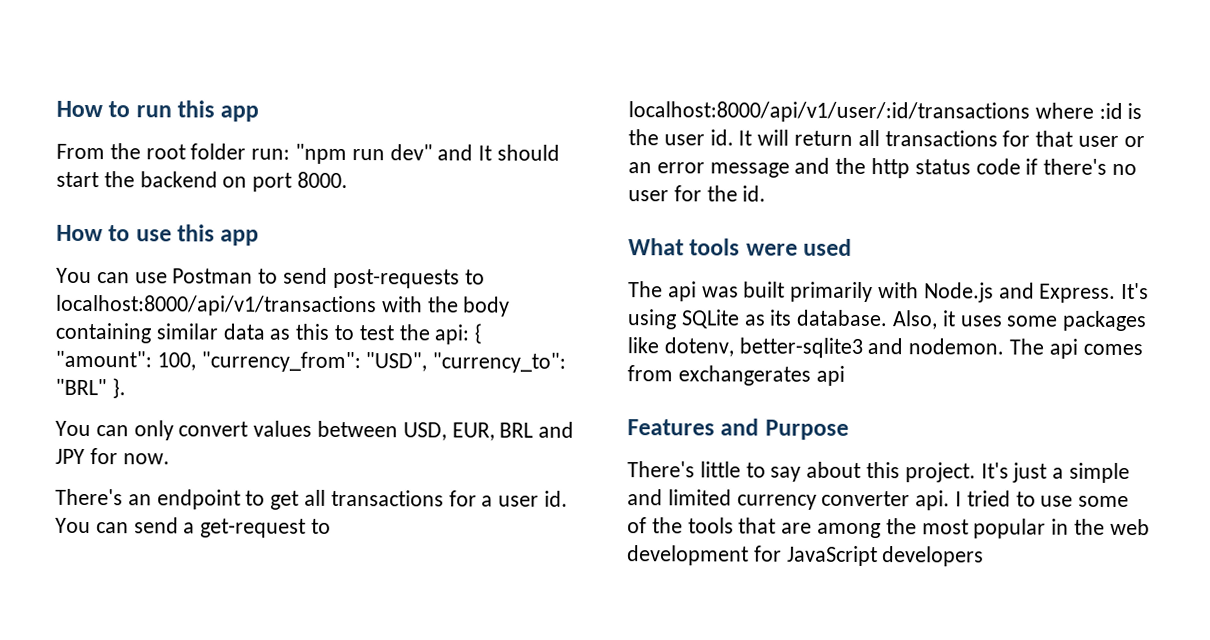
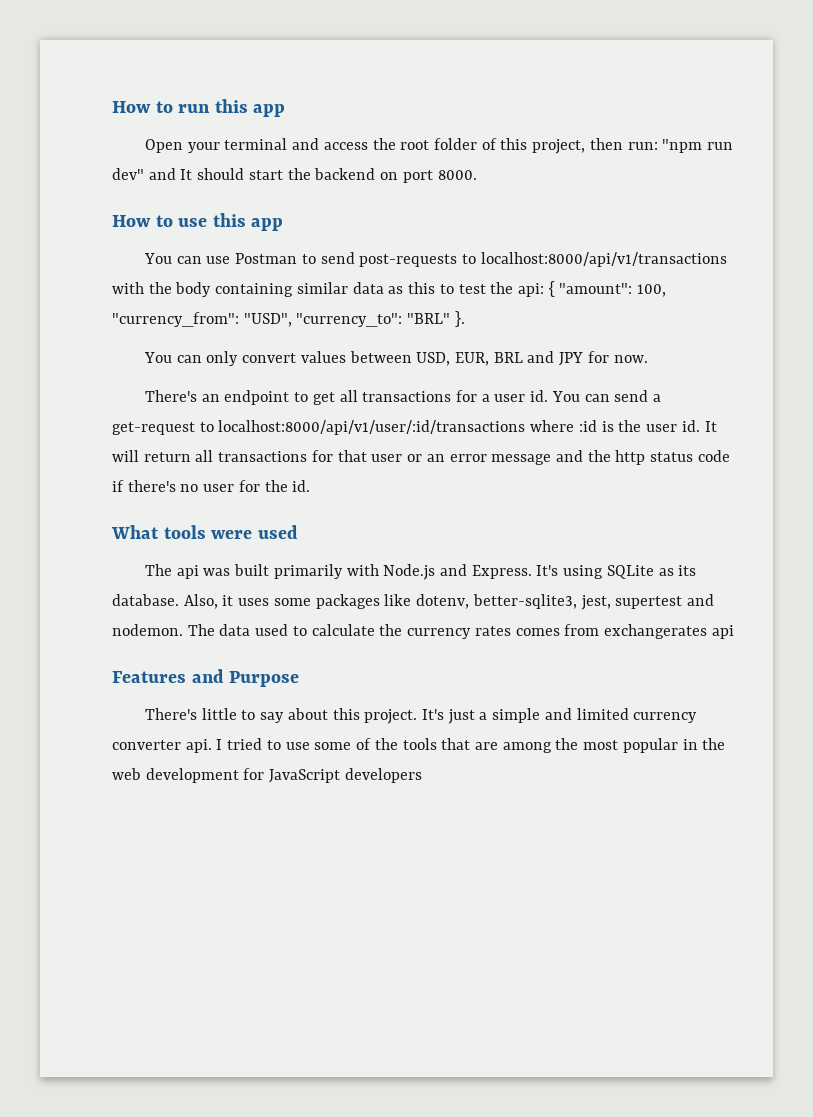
[56,143,247,160] From the root folder -> [144,138,623,154] Open your terminal and access the root folder of this project, then
[738,337,1078,359] better-sqlite3 and nodemon. The api -> [472,594,714,610] [112,624,511,639] better-sqlite3, jest, supertest and nodemon. The data used to calculate the currency rates

